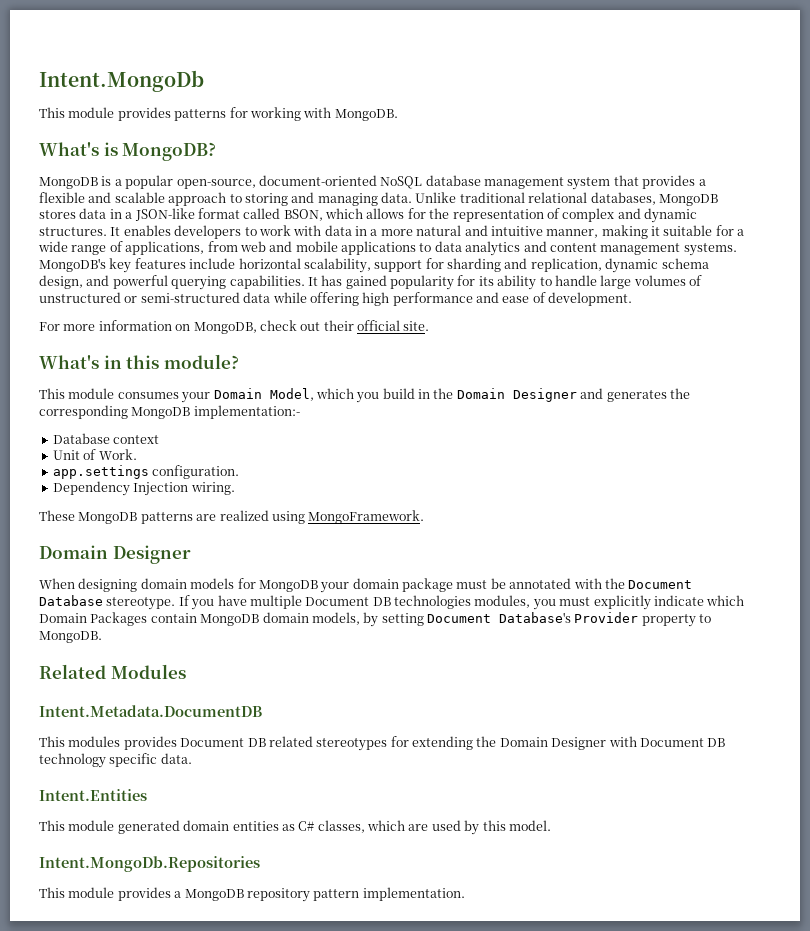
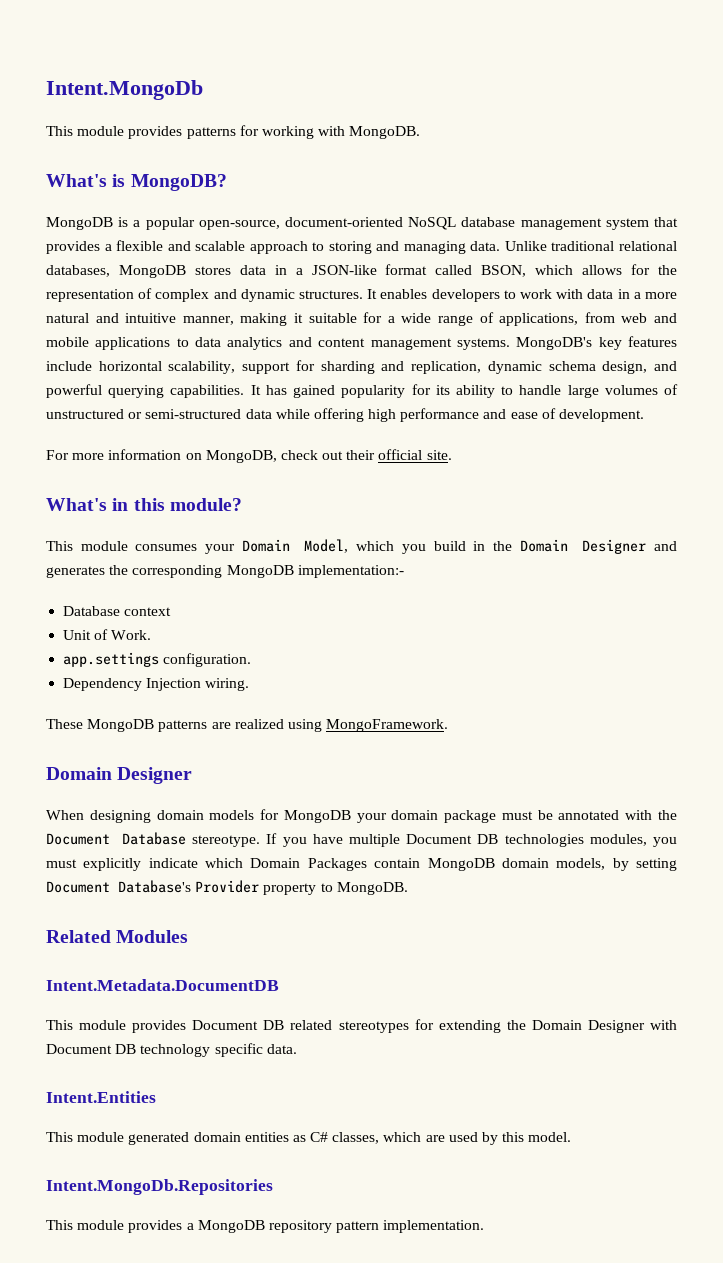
[68,736,121,747] modules -> [79,1020,127,1030] module

